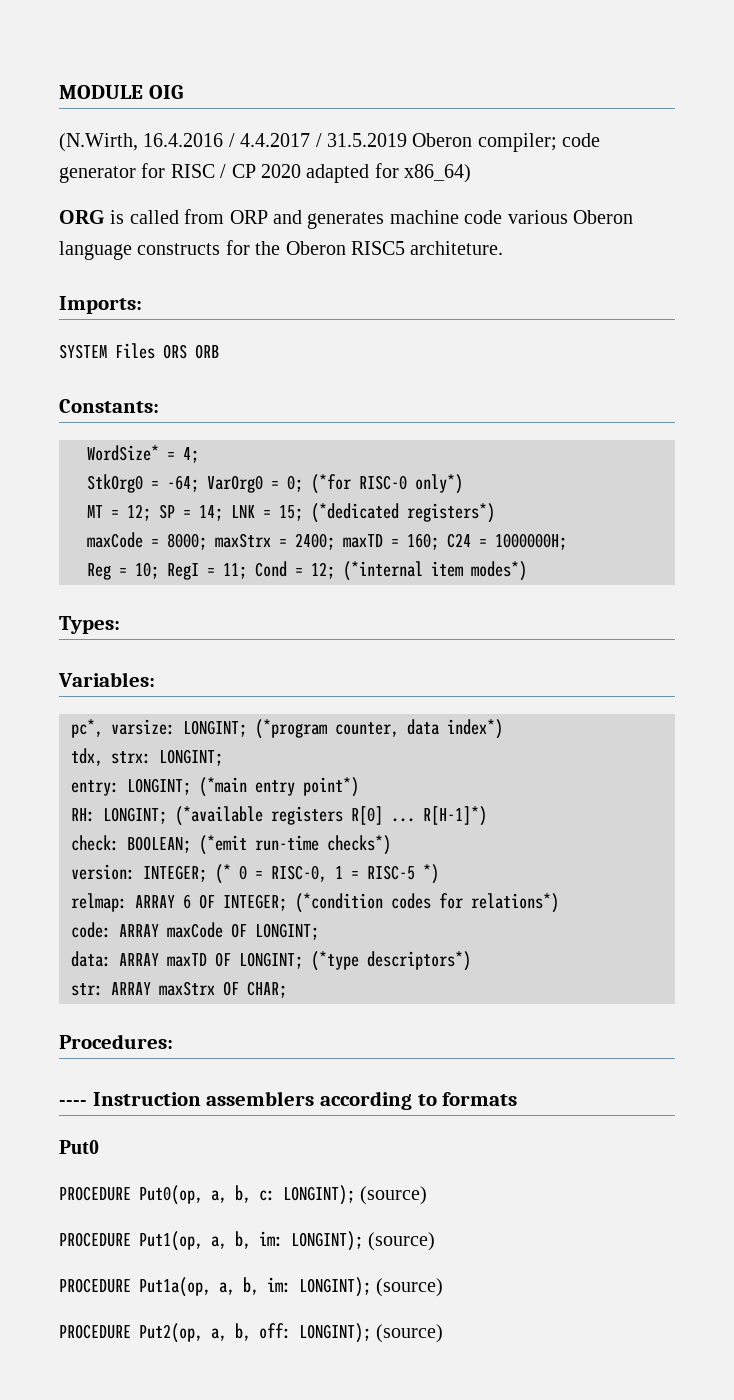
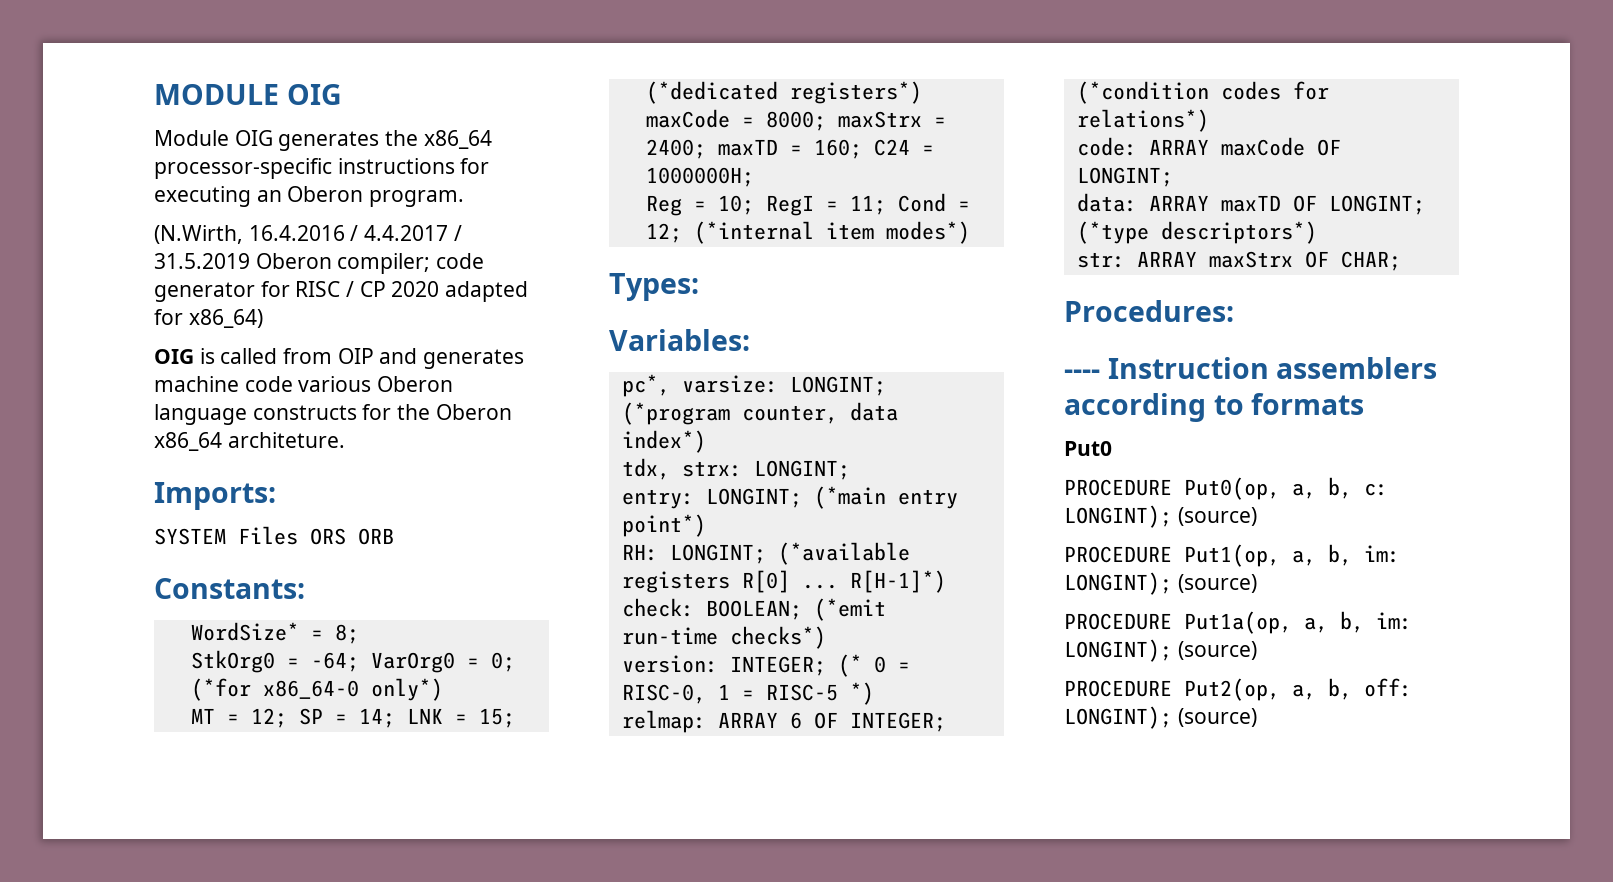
(183, 92) none -> [154,130,492,151] [154,158,490,179] [154,186,465,207] // Module OIG generates the x86_64 processor-specific instructions for executing an Oberon program.
[59,210,105,224] ORG -> [154,349,194,364] OIG
[229,210,268,224] ORP -> [337,348,374,364] OIP
[351,241,405,255] RISC5 -> [154,432,222,451] x86_64
[183,447,199,463] 4; -> [334,624,359,644] 8;
[359,475,407,490] RISC-0 -> [262,680,359,699] x86_64-0

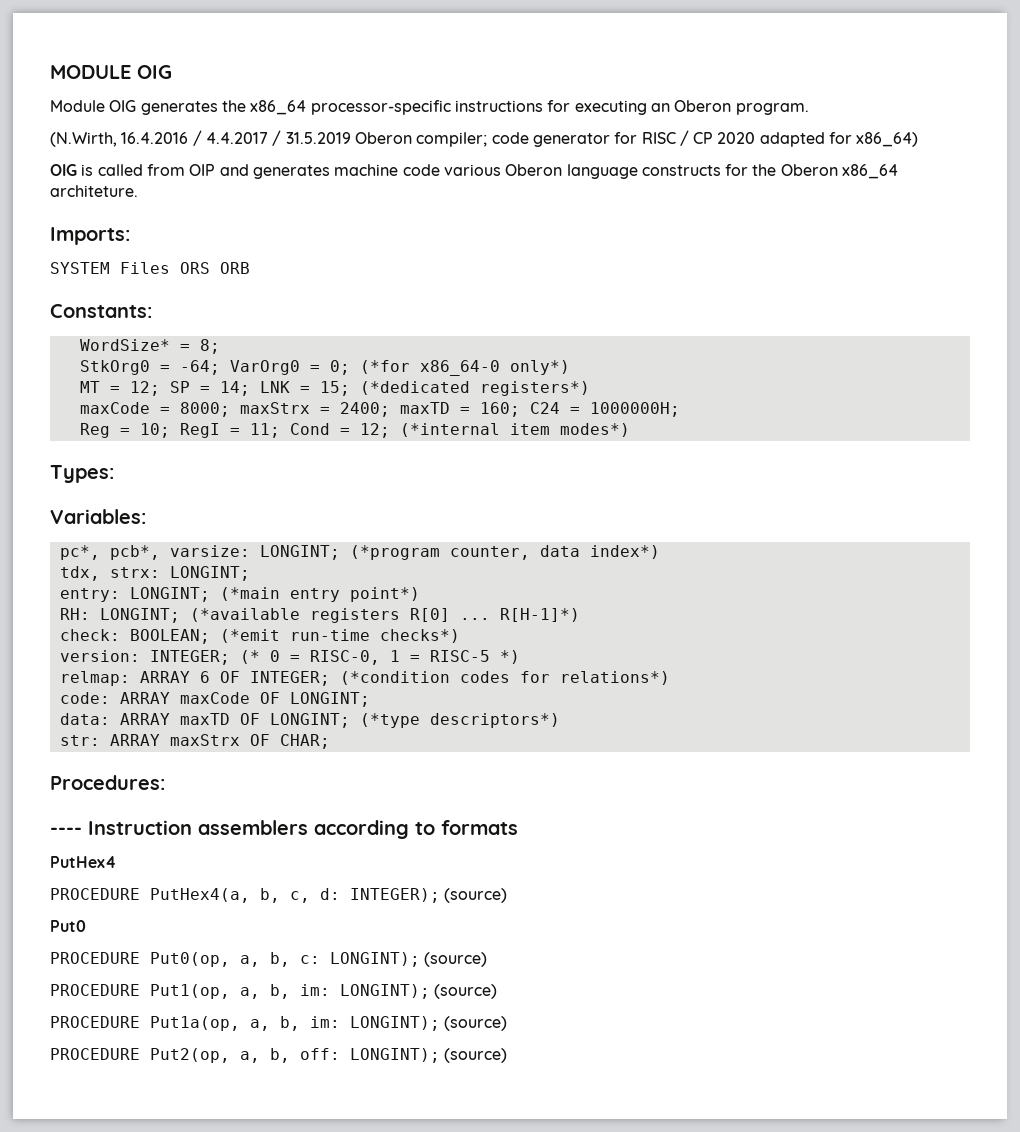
(670, 385) none -> [109,545,160,560] pcb*,
(1365, 404) none -> [50,856,116,868] [50,888,508,903] // PutHex4 // PROCEDURE PutHex4(a, b, c, d: INTEGER); (source)

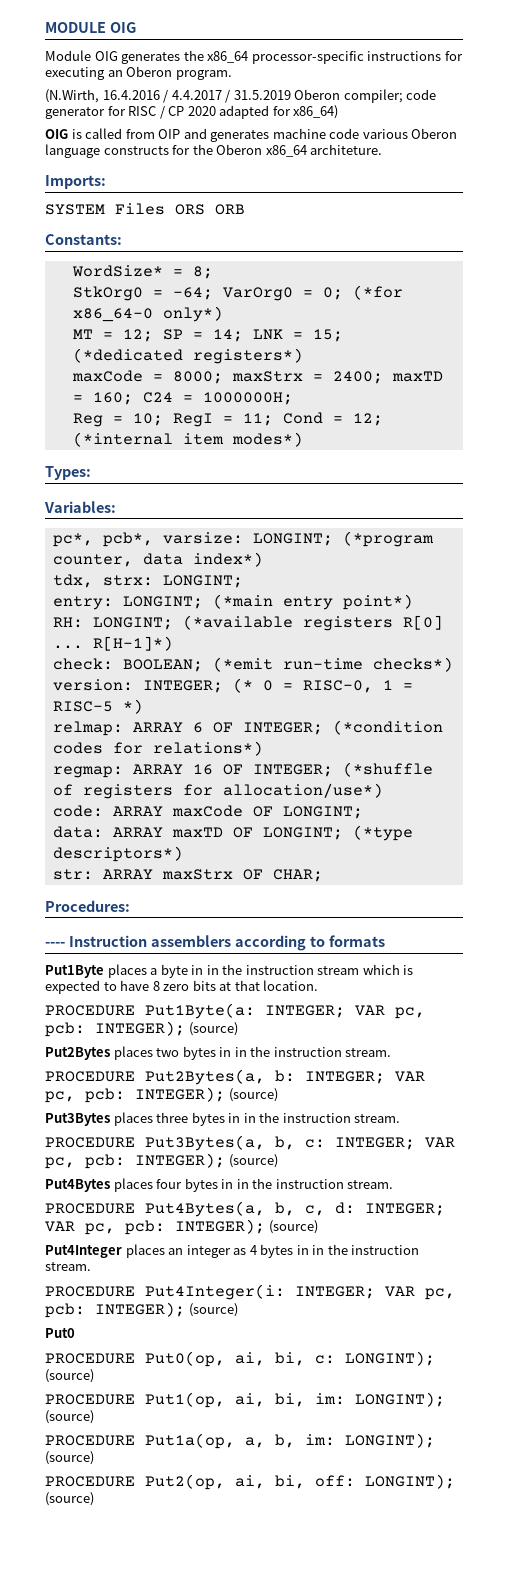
(670, 678) none -> [52,762,433,778] [52,783,383,799] // regmap: ARRAY 16 OF INTEGER; (*shuffle of registers for allocation/use*)
[50,856,116,868] [50,888,340,903] PutHex4 // PROCEDURE PutHex4(a, b, c, d: -> [45,964,414,978] [45,980,319,994] [45,1003,425,1019] [45,1021,238,1037] [45,1046,392,1060] [45,1069,425,1085] [45,1087,278,1103] [45,1112,401,1126] [45,1135,455,1151] [45,1153,278,1169] [45,1178,394,1192] [45,1201,445,1217] [45,1219,318,1235] [45,1244,420,1258] [45,1262,91,1271] [45,1284,455,1300] [45,1303,85,1318] Put1Byte places a byte in in the instruction stream which is expected to have 8 zero bits at that location. // PROCEDURE Put1Byte(a: INTEGER; VAR pc, pcb: INTEGER); (source) // Put2Bytes places two bytes in in the instruction stream. // PROCEDURE Put2Bytes(a, b: INTEGER; VAR pc, pcb: INTEGER); (source) // Put3Bytes places three bytes in in the instruction stream. // PROCEDURE Put3Bytes(a, b, c: INTEGER; VAR pc, pcb: INTEGER); (source) // Put4Bytes places four bytes in in the instruction stream. // PROCEDURE Put4Bytes(a, b, c, d: INTEGER; VAR pc, pcb: INTEGER); (source) // Put4Integer places an integer as 4 bytes in in the instruction stream. // PROCEDURE Put4Integer(i: INTEGER; VAR pc, pcb:
[240,952,290,967] a, b, -> [235,1352,305,1366] ai, bi,
[240,984,290,999] a, b, -> [235,1393,305,1407] ai, bi,
[240,1048,290,1063] a, b, -> [235,1475,305,1489] ai, bi,

